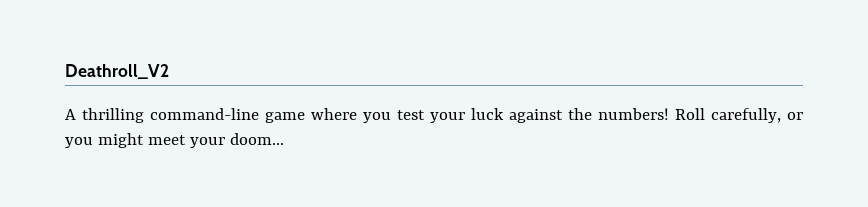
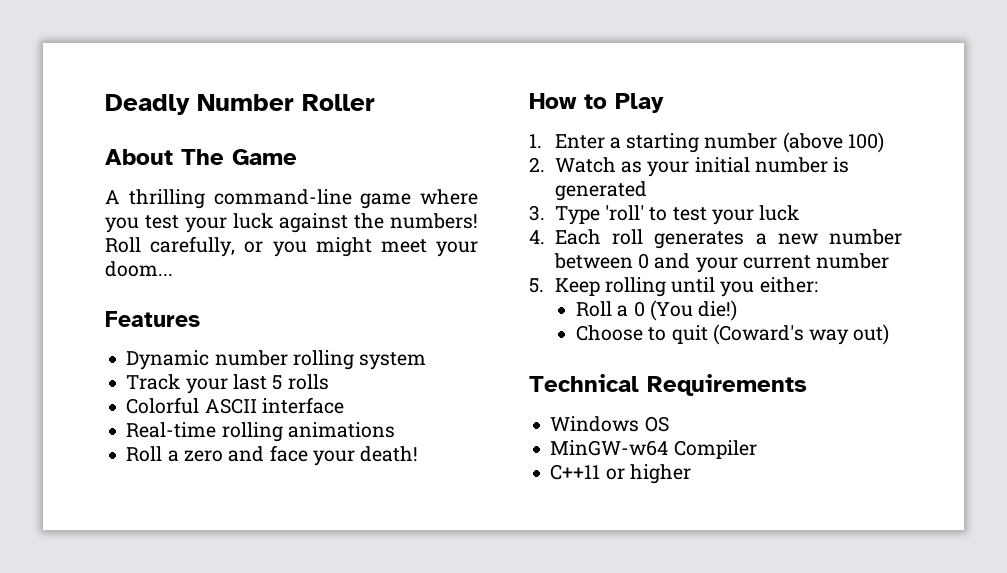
[65,64,169,79] Deathroll_V2 -> [105,94,375,115] [105,149,297,165] Deadly Number Roller // About The Game
(284, 139) none -> [105,311,200,327] [126,350,427,370] [126,374,329,394] [126,397,344,414] [126,422,395,442] [126,445,419,466] [529,93,664,113] [529,132,884,153] [529,157,850,177] [554,181,647,201] [529,205,800,225] [529,229,902,249] [553,253,890,273] [529,277,818,297] [576,300,738,321] [576,324,890,345] [529,374,807,396] [550,416,669,432] [550,440,757,459] [550,464,691,484] // Features // Dynamic number rolling system // Track your last 5 rolls // Colorful ASCII interface // Real-time rolling animations // Roll a zero and face your death! // How to Play // 1. Enter a starting number (above 100) // 2. Watch as your initial number is generated // 3. Type 'roll' to test your luck // 4. Each roll generates a new number between 0 and your current number // 5. Keep rolling until you either: // Roll a 0 (You die!) // Choose to quit (Coward's way out) // Technical Requirements // Windows OS // MinGW-w64 Compiler // C++11 or higher

